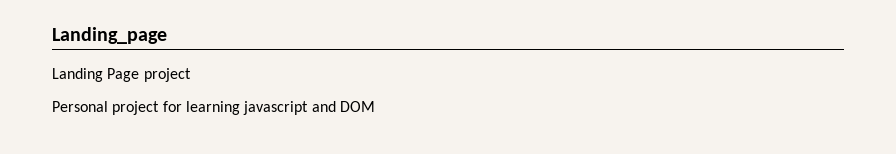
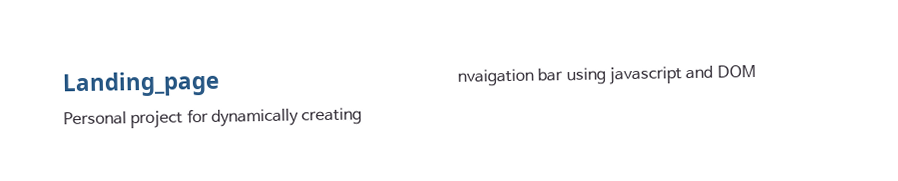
[52,68,191,82] // Landing Page project -> (220, 84) none
[185,101,240,115] learning -> [210,107,363,127] [457,67,606,87] dynamically creating nvaigation bar using

